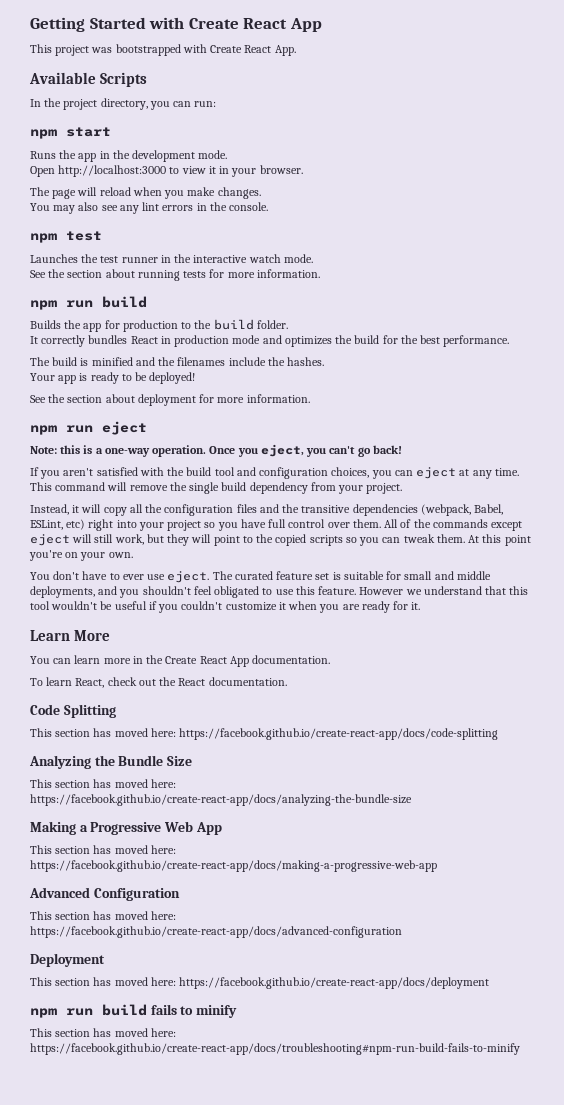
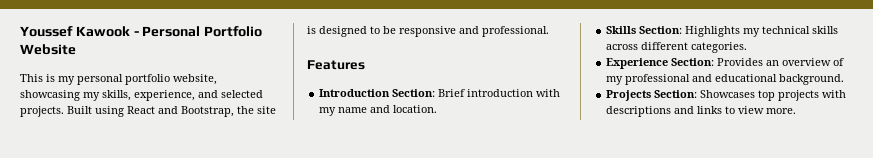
[30,17,322,32] [30,44,296,56] [29,72,148,87] [30,98,217,110] [30,127,111,139] [30,150,228,162] [30,165,303,177] [30,187,261,199] [30,202,269,214] [30,231,102,243] [30,254,313,263] [30,269,320,281] [30,296,147,310] [30,319,288,332] [30,335,510,347] [30,357,325,366] [30,372,196,384] [30,394,310,406] [30,421,147,435] [30,444,402,457] [30,467,519,479] [30,482,403,494] [30,504,504,516] [30,519,523,531] [30,534,531,546] [29,550,133,561] [30,571,491,583] [30,586,529,598] [30,601,421,613] [30,630,111,641] [30,655,331,667] [30,677,287,688] [30,704,116,718] [30,728,499,740] [29,755,192,769] [30,779,176,788] [30,794,412,806] [30,821,222,835] [30,845,176,854] [30,860,437,872] [29,887,180,901] [30,911,176,920] [30,926,402,938] [30,953,105,967] [30,977,490,989] [30,1004,237,1018] [30,1028,176,1037] [30,1043,520,1055] Getting Started with Create React App // This project was bootstrapped with Create React App. // Available Scripts // In the project directory, you can run: // npm start // Runs the app in the development mode. // Open http://localhost:3000 to view it in your browser. // The page will reload when you make changes. // You may also see any lint errors in the console. // npm test // Launches the test runner in the interactive watch mode. // See the section about running tests for more information. // npm run build // Builds the app for production to the build folder. // It correctly bundles React in production mode and optimizes the build for the best performance. // The build is minified and the filenames include the hashes. // Your app is ready to be deployed! // See the section about deployment for more information. // npm run eject // Note: this is a one-way operation. Once you eject, you can't go back! // If you aren't satisfied with the build tool and configuration choices, you can eject at any time. This command will remove the single build dependency from your project. // Instead, it will copy all the configuration files and the transitive dependencies (webpack, Babel, ESLint, etc) right into your project so you have full control over them. All of the commands except eject will still work, but they will point to the copied scripts so you can tweak them. At this point you're on your own. // You don't have to ever use eject. The curated feature set is suitable for small and middle deployments, and you shouldn't feel obligated to use this feature. However we understand that this tool wouldn't be useful if you couldn't customize it when you are ready for it. // Learn More // You can learn more in the Create React App documentation. // To learn React, check out the React documentation. // Code Splitting // This section has moved here: https://facebook.github.io/create-react-app/docs/code-splitting // Analyzing the Bundle Size // This section has moved here: https://facebook.github.io/create-react-app/docs/analyzing-the-bundle-size // Making a Progressive Web App // This section has moved here: https://facebook.github.io/create-react-app/docs/making-a-progressive-web-app // Advanced Configuration // This section has moved here: https://facebook.github.io/create-react-app/docs/advanced-configuration // Deployment // This section has moved here: https://facebook.github.io/create-react-app/docs/deployment // npm run build fails to minify // This section has moved here: https://facebook.github.io/create-react-app/docs/troubleshooting#npm-run-build-fails-to-minify -> [20,26,263,37] [20,44,76,55] [20,74,217,85] [20,90,263,101] [20,106,276,117] [307,26,549,37] [307,60,365,70] [319,89,561,97] [319,105,438,116] [606,26,839,37] [606,42,748,53] [606,58,845,69] [606,74,845,85] [606,90,847,101] [606,106,797,117] Youssef Kawook - Personal Portfolio Website // This is my personal portfolio website, showcasing my skills, experience, and selected projects. Built using React and Bootstrap, the site is designed to be responsive and professional. // Features // Introduction Section: Brief introduction with my name and location. // Skills Section: Highlights my technical skills across different categories. // Experience Section: Provides an overview of my professional and educational background. // Projects Section: Showcases top projects with descriptions and links to view more.

